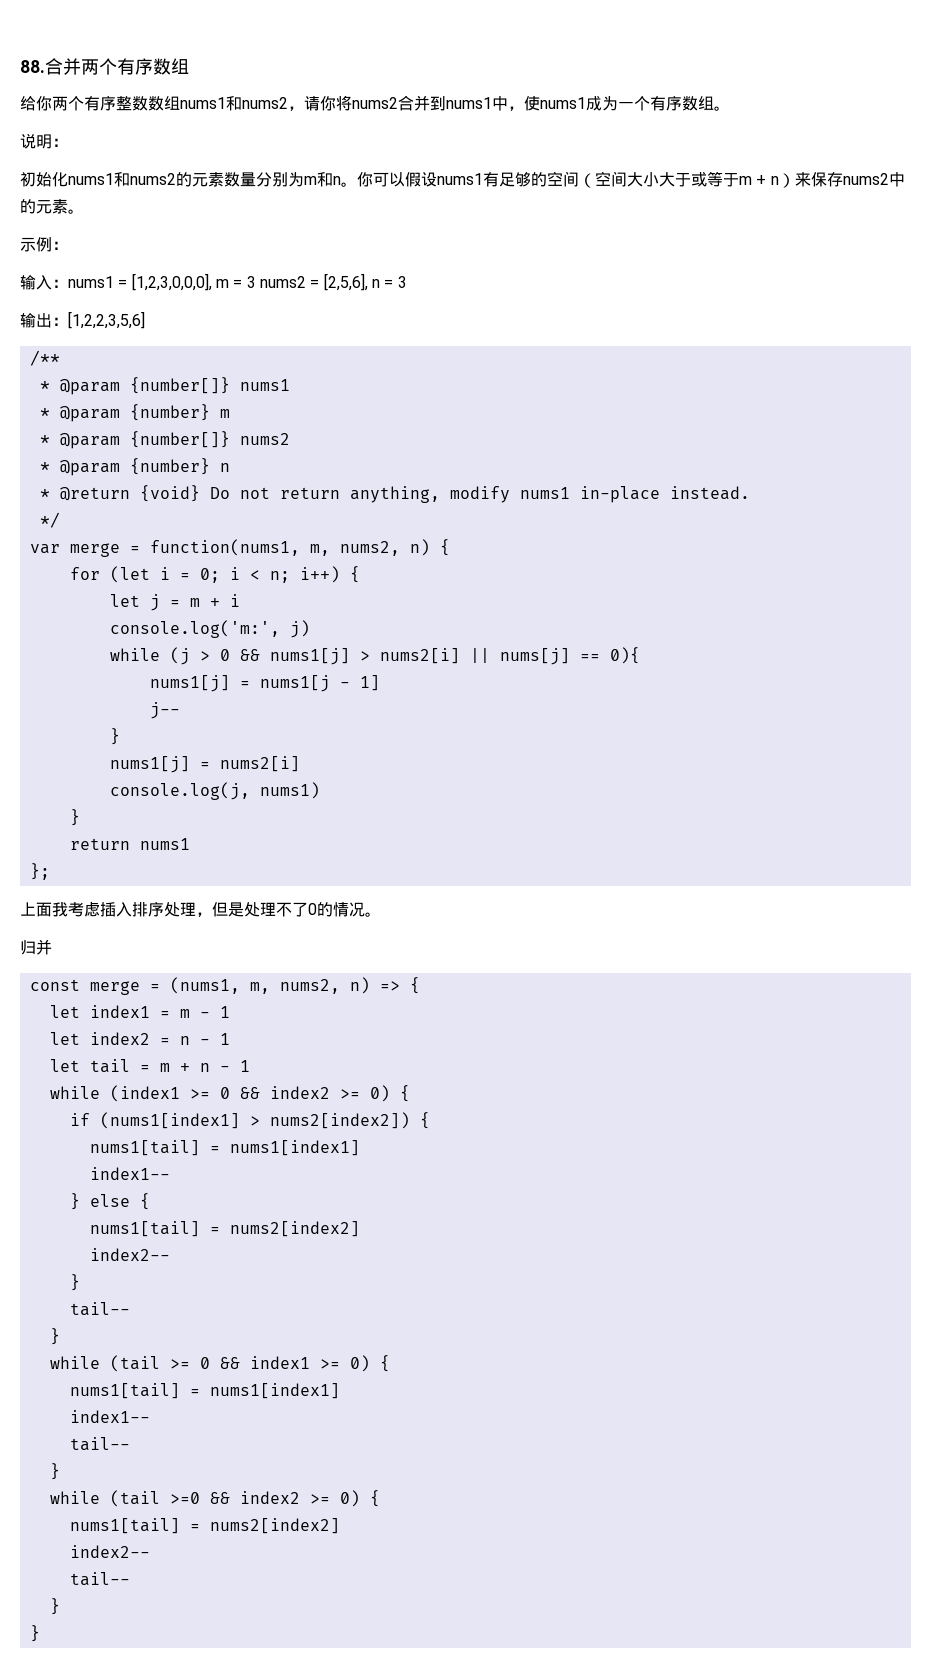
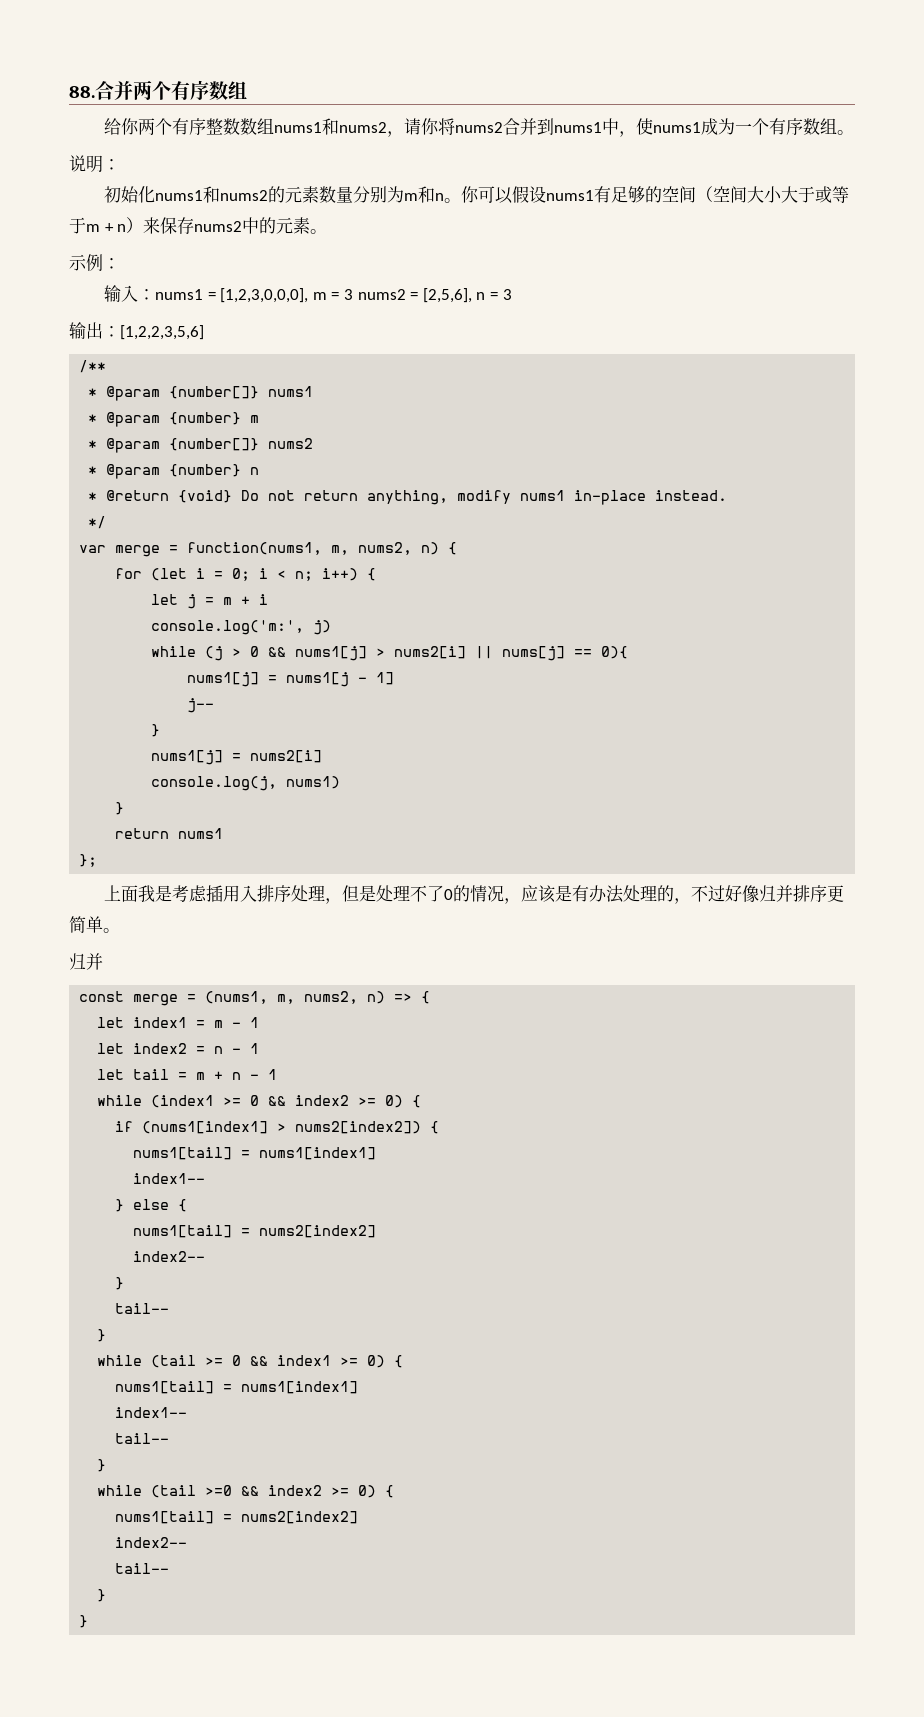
[68,901,116,917] 考虑插 -> [155,885,241,902] 是考虑插用
(365, 909) none -> [504,885,845,904] [69,916,103,933] ，应该是有办法处理的，不过好像归并排序更简单

